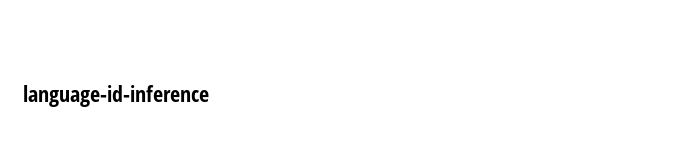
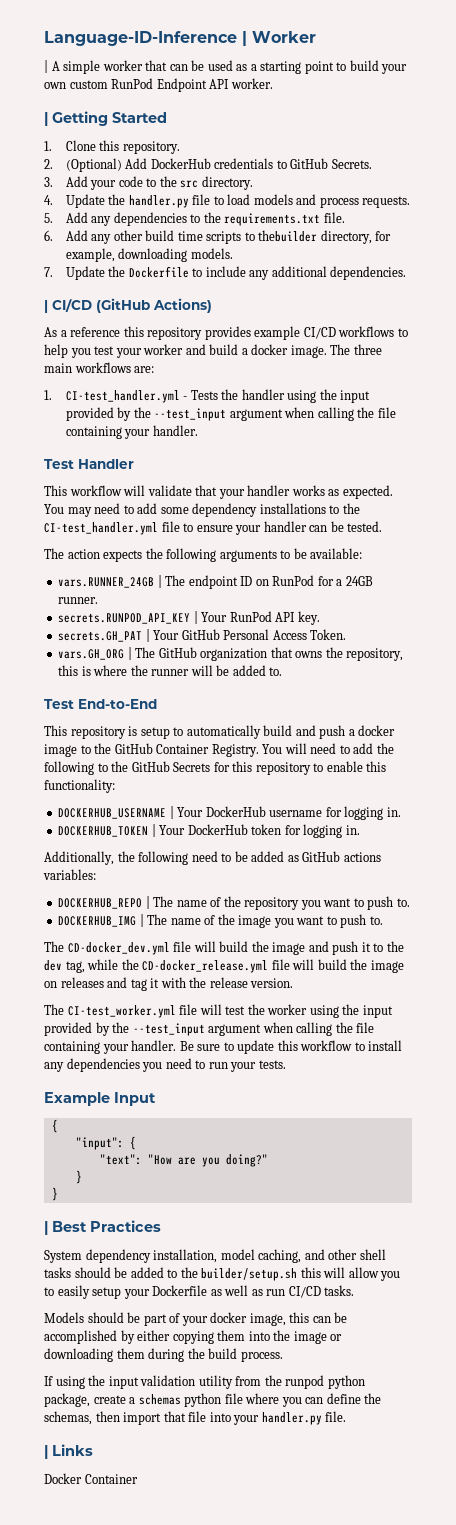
[23,85,209,107] language-id-inference -> [44,31,316,46] [44,60,408,74] [44,78,273,92] [44,111,167,126] [44,140,180,154] [44,158,372,172] [44,176,253,190] [44,194,411,208] [44,212,345,226] [44,230,392,244] [65,248,233,262] [44,266,407,280] [44,298,212,313] [44,326,408,340] [44,344,382,358] [44,362,155,373] [44,389,371,403] [65,407,396,421] [65,425,198,439] [44,459,134,469] [44,485,393,499] [44,503,360,517] [44,521,383,535] [44,548,363,562] [58,575,373,589] [58,597,99,604] [58,611,320,625] [58,629,347,642] [58,647,404,661] [58,665,283,676] [44,699,157,709] [44,725,396,739] [44,743,394,757] [44,761,387,775] [44,779,115,793] [58,806,401,820] [58,824,360,838] [44,851,381,865] [43,869,96,880] [58,896,410,910] [58,914,383,928] [44,941,404,955] [44,959,404,973] [44,977,294,991] [44,1004,393,1018] [44,1022,375,1036] [44,1040,403,1054] [44,1058,286,1072] [44,1092,156,1106] [51,1119,58,1133] [75,1136,136,1150] [99,1154,268,1167] [75,1170,82,1184] [51,1187,58,1201] [44,1220,161,1235] [44,1249,386,1263] [44,1267,401,1281] [44,1285,355,1299] [44,1312,348,1326] [44,1330,343,1344] [44,1348,283,1362] [44,1375,365,1389] [44,1393,382,1407] [44,1411,347,1425] [44,1444,93,1459] [44,1473,138,1484] Language-ID-Inference | Worker // | A simple worker that can be used as a starting point to build your own custom RunPod Endpoint API worker. // | Getting Started // 1. Clone this repository. // 2. (Optional) Add DockerHub credentials to GitHub Secrets. // 3. Add your code to the src directory. // 4. Update the handler.py file to load models and process requests. // 5. Add any dependencies to the requirements.txt file. // 6. Add any other build time scripts to thebuilder directory, for example, downloading models. // 7. Update the Dockerfile to include any additional dependencies. // | CI/CD (GitHub Actions) // As a reference this repository provides example CI/CD workflows to help you test your worker and build a docker image. The three main workflows are: // 1. CI-test_handler.yml - Tests the handler using the input provided by the --test_input argument when calling the file containing your handler. // Test Handler // This workflow will validate that your handler works as expected. You may need to add some dependency installations to the CI-test_handler.yml file to ensure your handler can be tested. // The action expects the following arguments to be available: // vars.RUNNER_24GB | The endpoint ID on RunPod for a 24GB runner. // secrets.RUNPOD_API_KEY | Your RunPod API key. // secrets.GH_PAT | Your GitHub Personal Access Token. // vars.GH_ORG | The GitHub organization that owns the repository, this is where the runner will be added to. // Test End-to-End // This repository is setup to automatically build and push a docker image to the GitHub Container Registry. You will need to add the following to the GitHub Secrets for this repository to enable this functionality: // DOCKERHUB_USERNAME | Your DockerHub username for logging in. // DOCKERHUB_TOKEN | Your DockerHub token for logging in. // Additionally, the following need to be added as GitHub actions variables: // DOCKERHUB_REPO | The name of the repository you want to push to. // DOCKERHUB_IMG | The name of the image you want to push to. // The CD-docker_dev.yml file will build the image and push it to the dev tag, while the CD-docker_release.yml file will build the image on releases and tag it with the release version. // The CI-test_worker.yml file will test the worker using the input provided by the --test_input argument when calling the file containing your handler. Be sure to update this workflow to install any dependencies you need to run your tests. // Example Input // { // "input": { // "text": "How are you doing?" // } // } // | Best Practices // System dependency installation, model caching, and other shell tasks should be added to the builder/setup.sh this will allow you to easily setup your Dockerfile as well as run CI/CD tasks. // Models should be part of your docker image, this can be accomplished by either copying them into the image or downloading them during the build process. // If using the input validation utility from the runpod python package, create a schemas python file where you can define the schemas, then import that file into your handler.py file. // | Links // Docker Container

